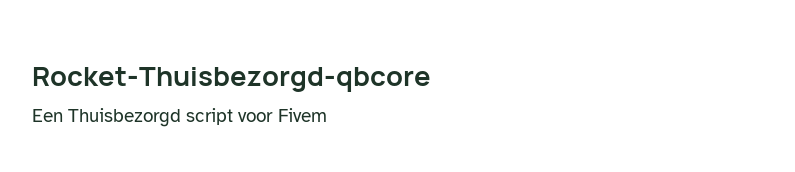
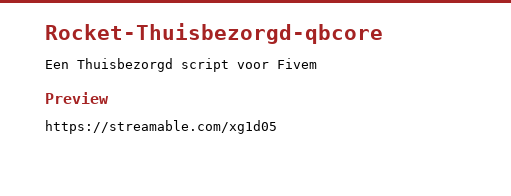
(327, 115) none -> [45,92,109,104] [45,120,277,134] // Preview // https://streamable.com/xg1d05

